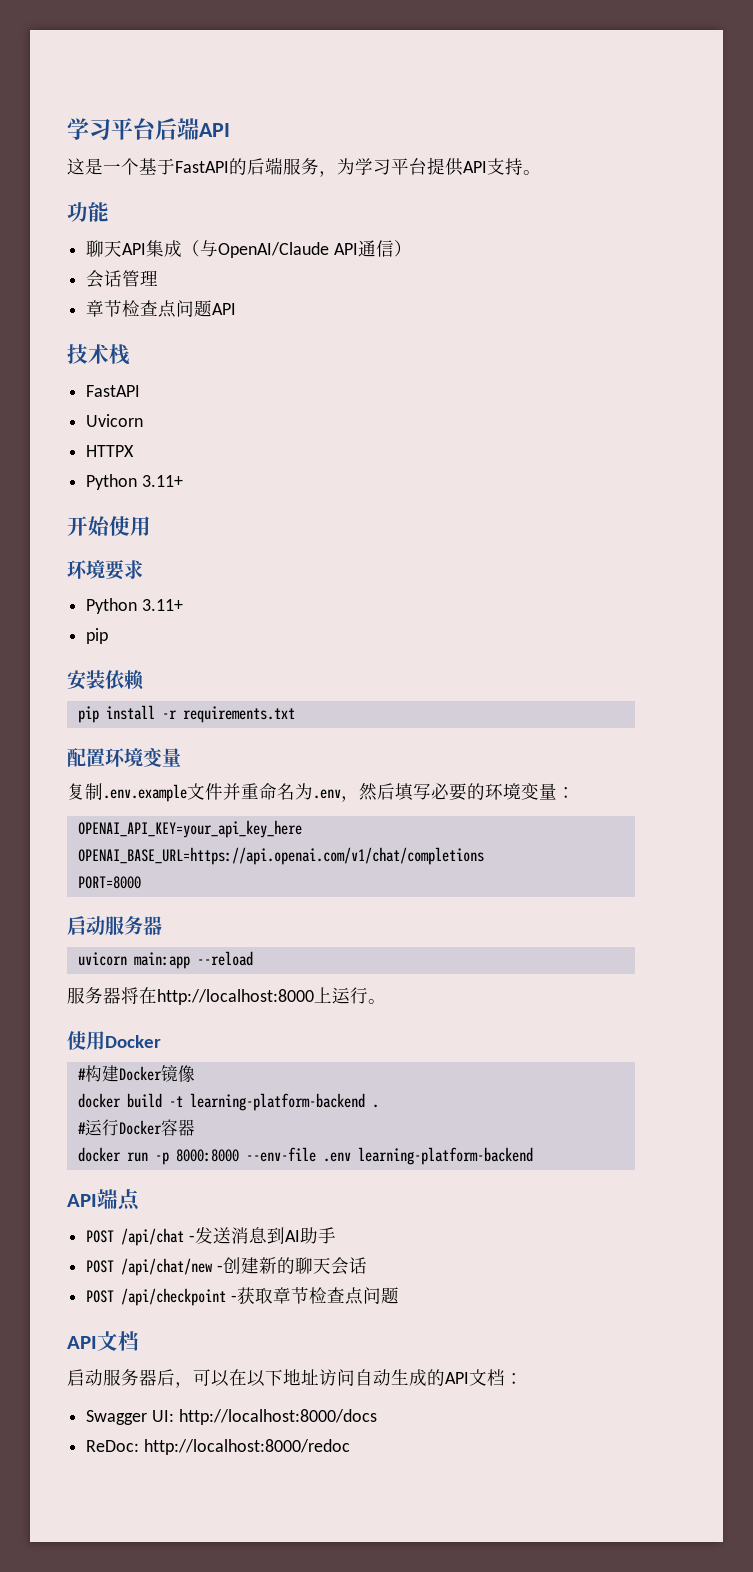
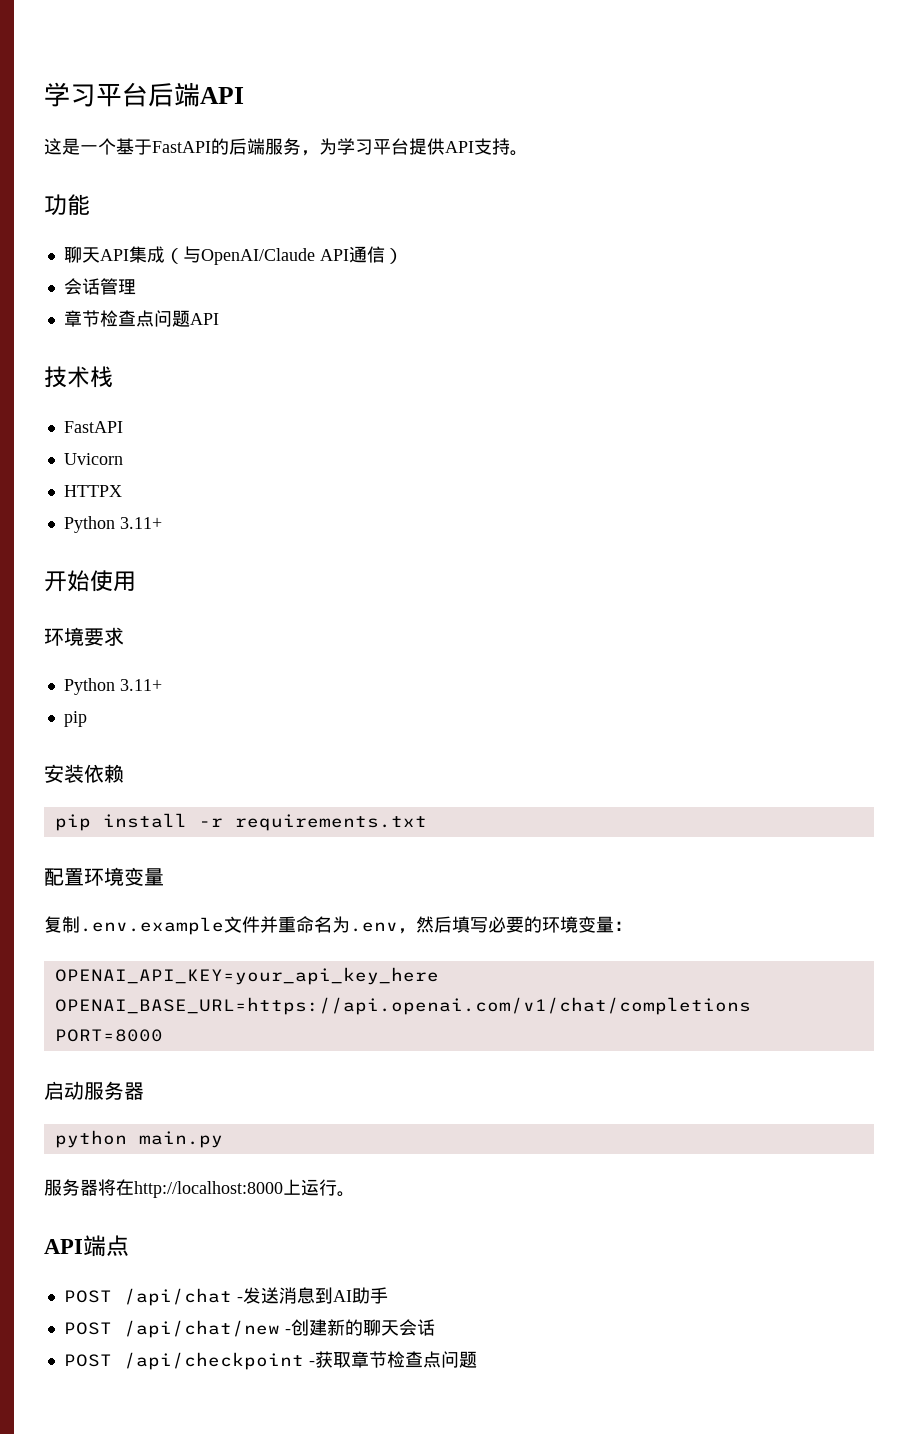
[77,951,253,969] uvicorn main:app --reload -> [54,1130,223,1148] python main.py
[67,1031,161,1050] [77,1064,195,1083] [77,1093,379,1111] [77,1119,195,1136] [77,1147,533,1165] // 使用Docker // #构建Docker镜像 // docker build -t learning-platform-backend . // #运行Docker容器 // docker run -p 8000:8000 --env-file .env learning-platform-backend -> (355, 1194) none
[67,1331,139,1351] [67,1369,523,1388] [86,1409,377,1425] [86,1439,350,1455] // API文档 // 启动服务器后，可以在以下地址访问自动生成的API文档： // Swagger UI: http://localhost:8000/docs // ReDoc: http://localhost:8000/redoc -> (477, 1359) none

